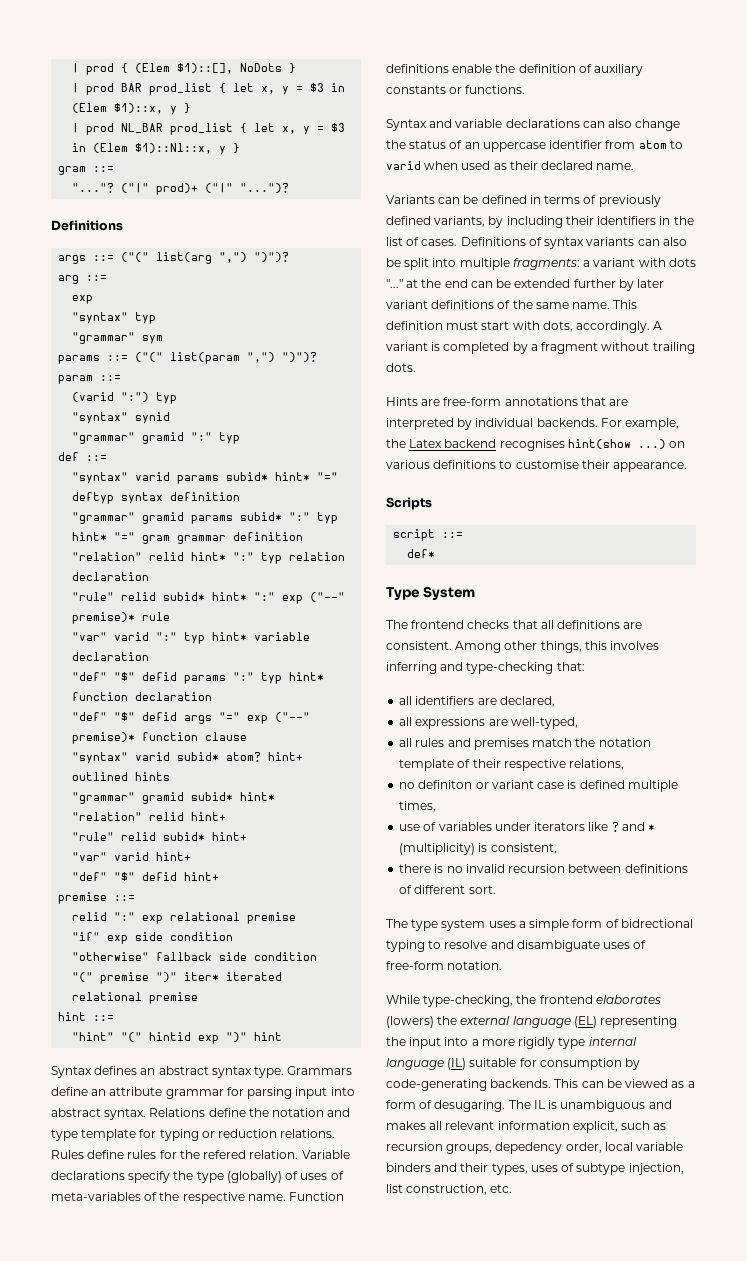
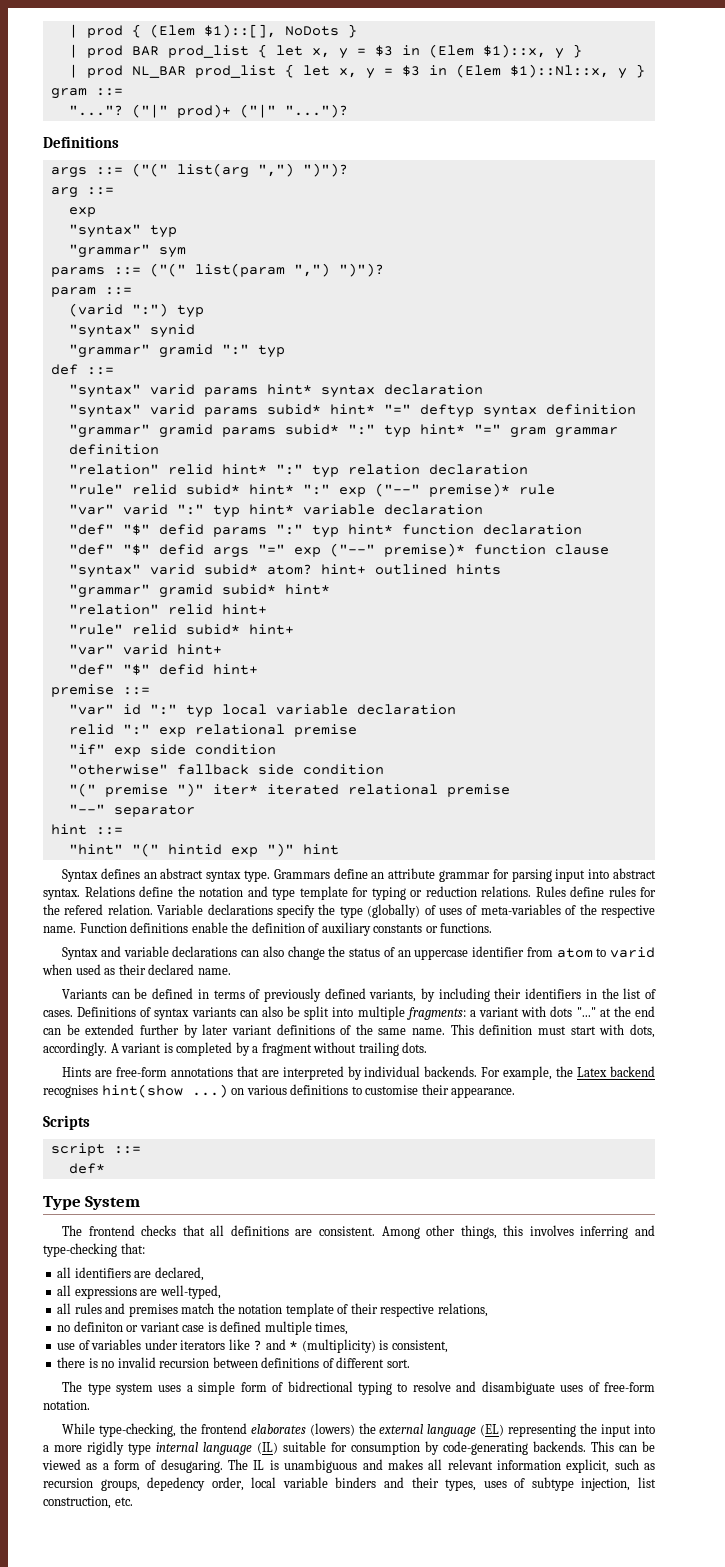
(108, 458) none -> [68,384,483,398] // "syntax" varid params hint* syntax declaration
(136, 898) none -> [68,704,456,718] // "var" id ":" typ local variable declaration
(199, 998) none -> [68,804,195,817] // "--" separator

